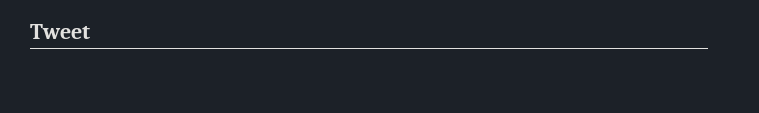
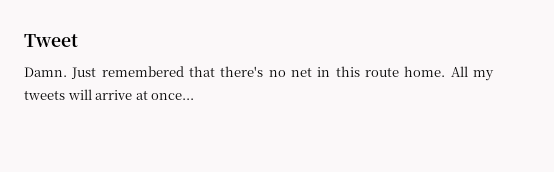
(90, 31) none -> [24,66,494,81] [24,89,195,100] // Damn. Just remembered that there's no net in this route home. All my tweets will arrive at once...

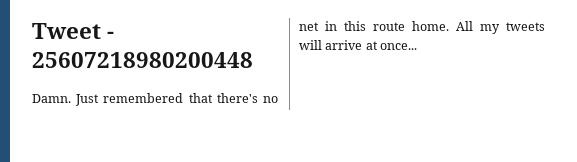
(78, 40) none -> [107,31,115,39] [32,52,253,68] - 25607218980200448

